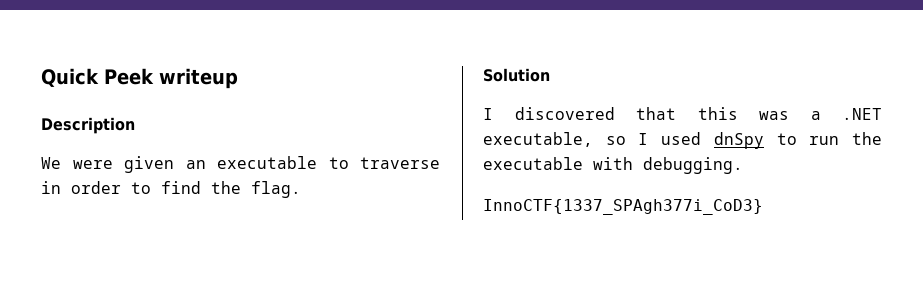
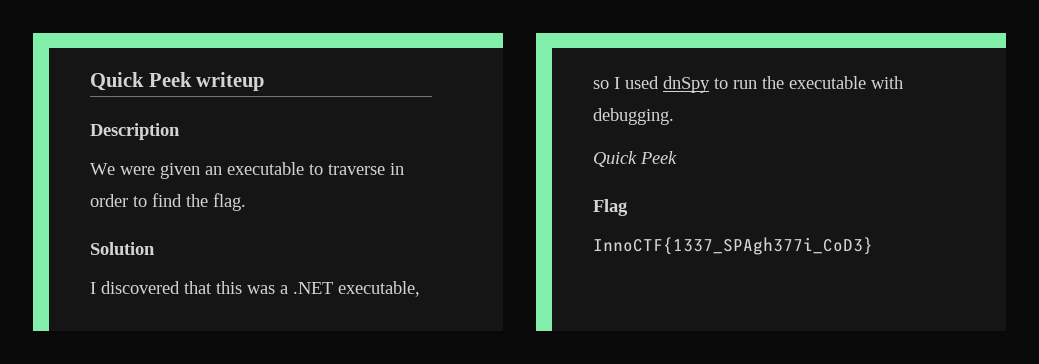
(743, 165) none -> [593,151,677,167] [593,199,628,216] // Quick Peek // Flag

